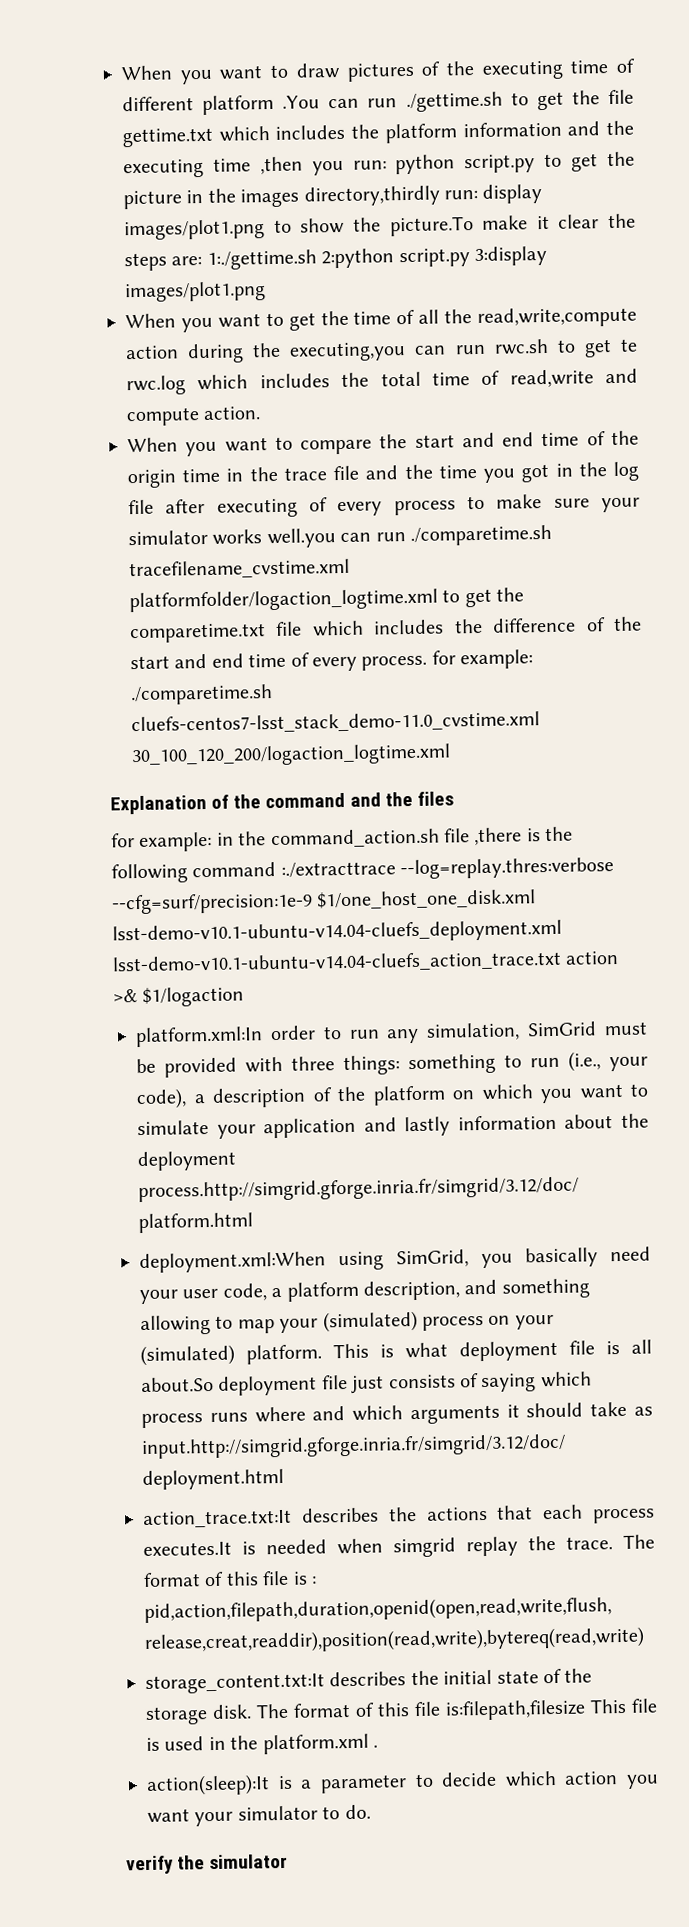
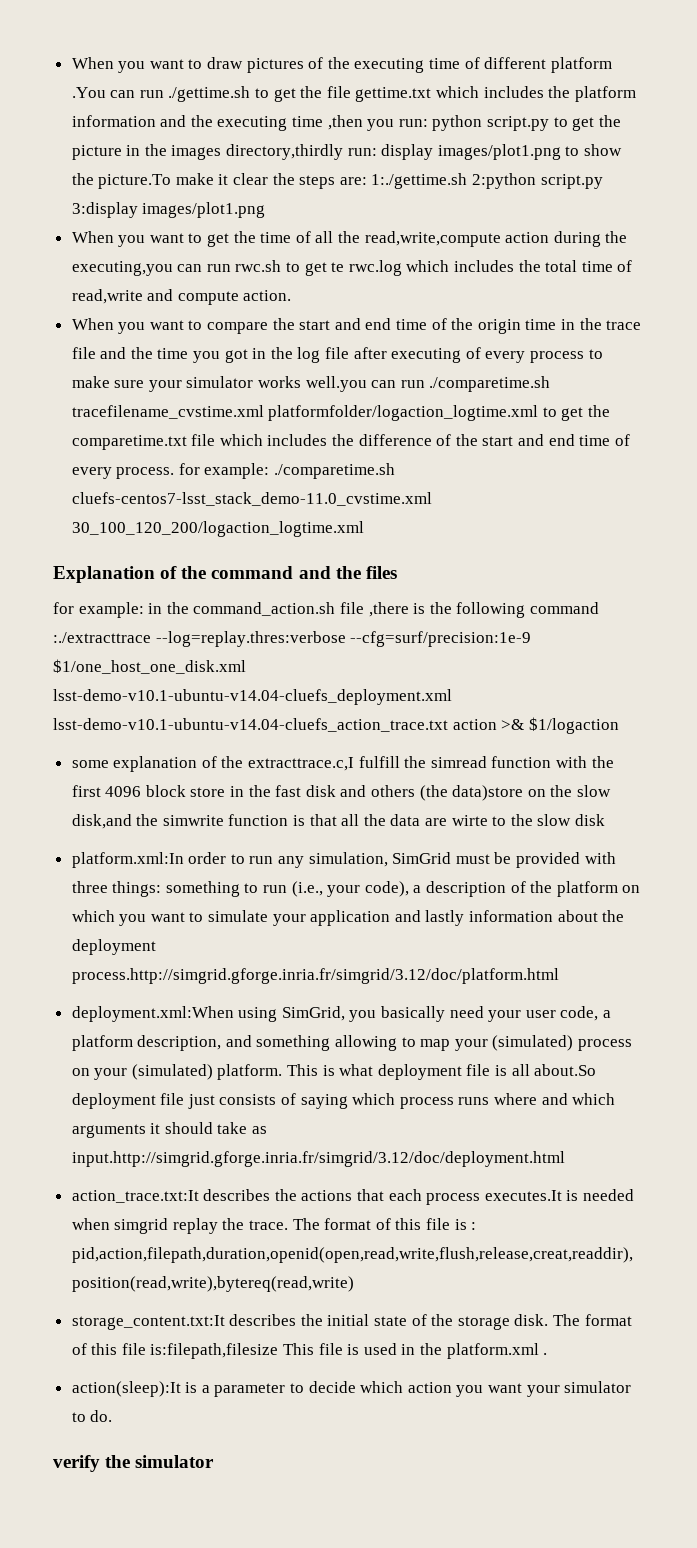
(245, 996) none -> [71,756,614,772] [71,785,611,801] [71,814,605,829] // some explanation of the extracttrace.c,I fulfill the simread function with the first 4096 block store in the fast disk and others (the data)store on the slow disk,and the simwrite function is that all the data are wirte to the slow disk

